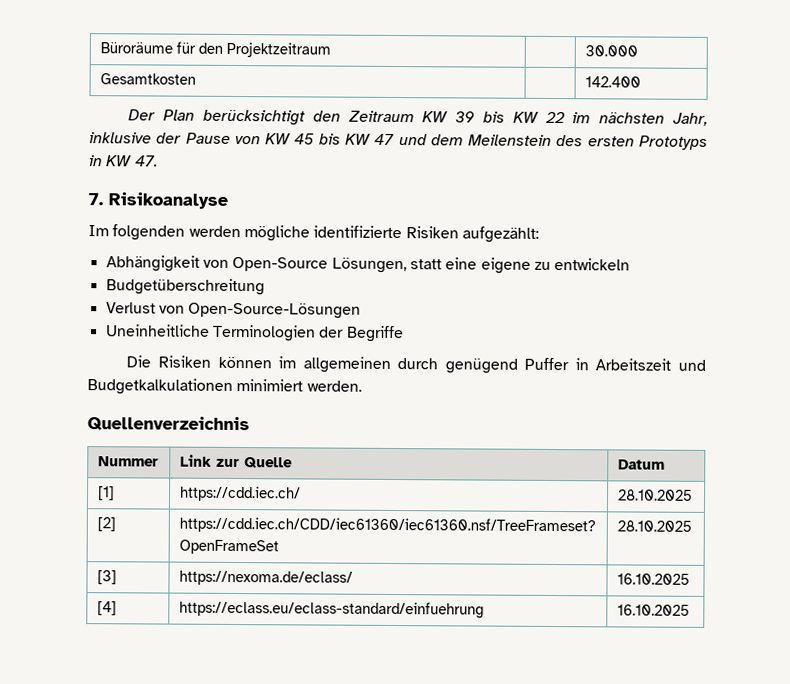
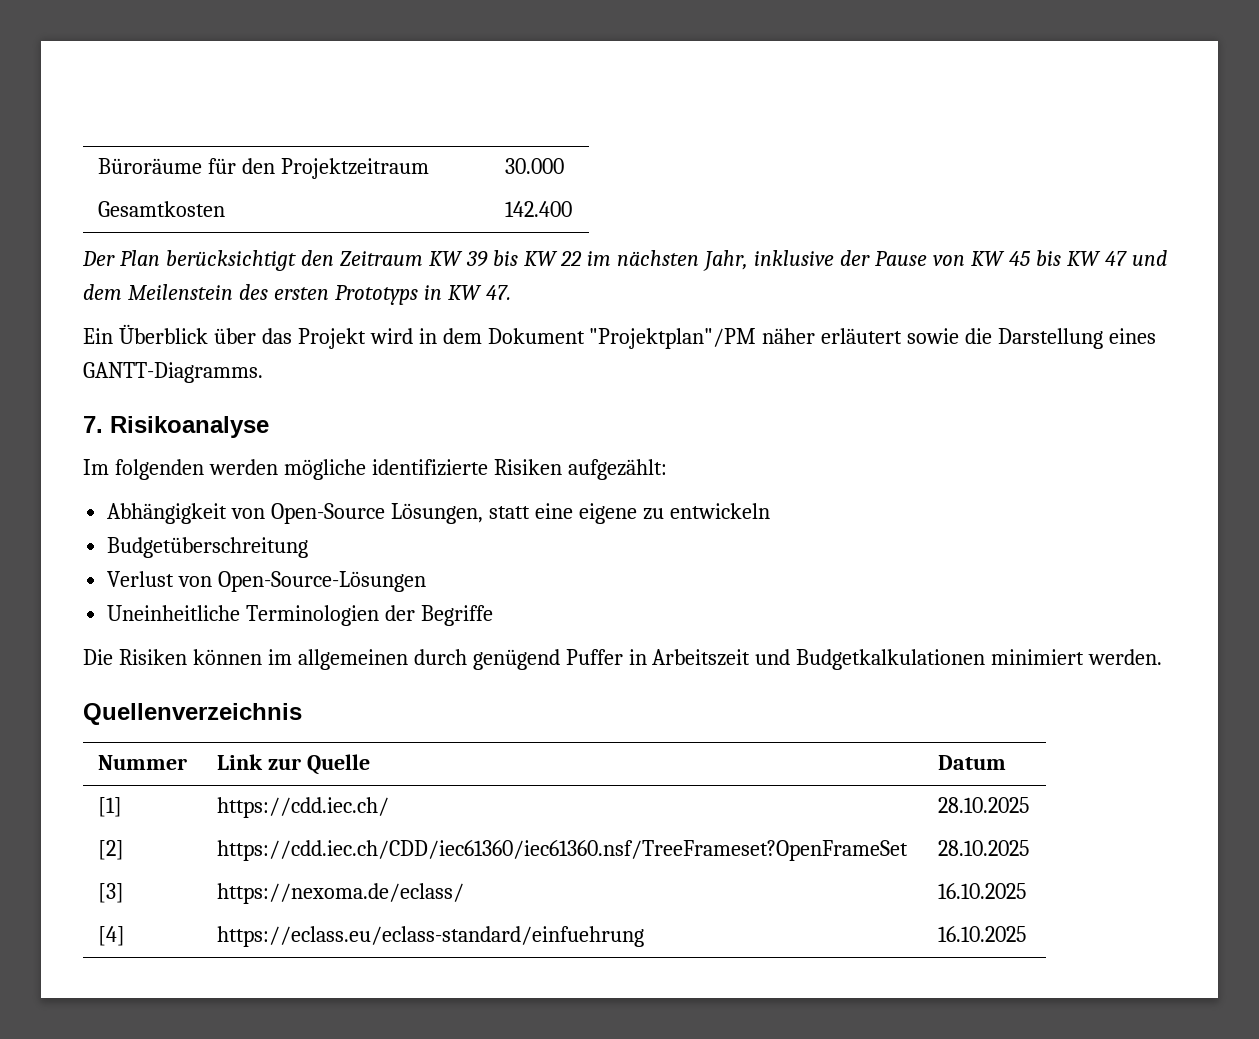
(158, 161) none -> [83,324,1157,349] [83,362,263,383] // Ein Überblick über das Projekt wird in dem Dokument "Projektplan"/PM näher erläutert sowie die Darstellung eines GANTT-Diagramms.

